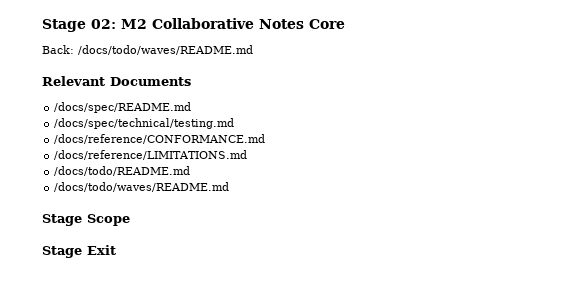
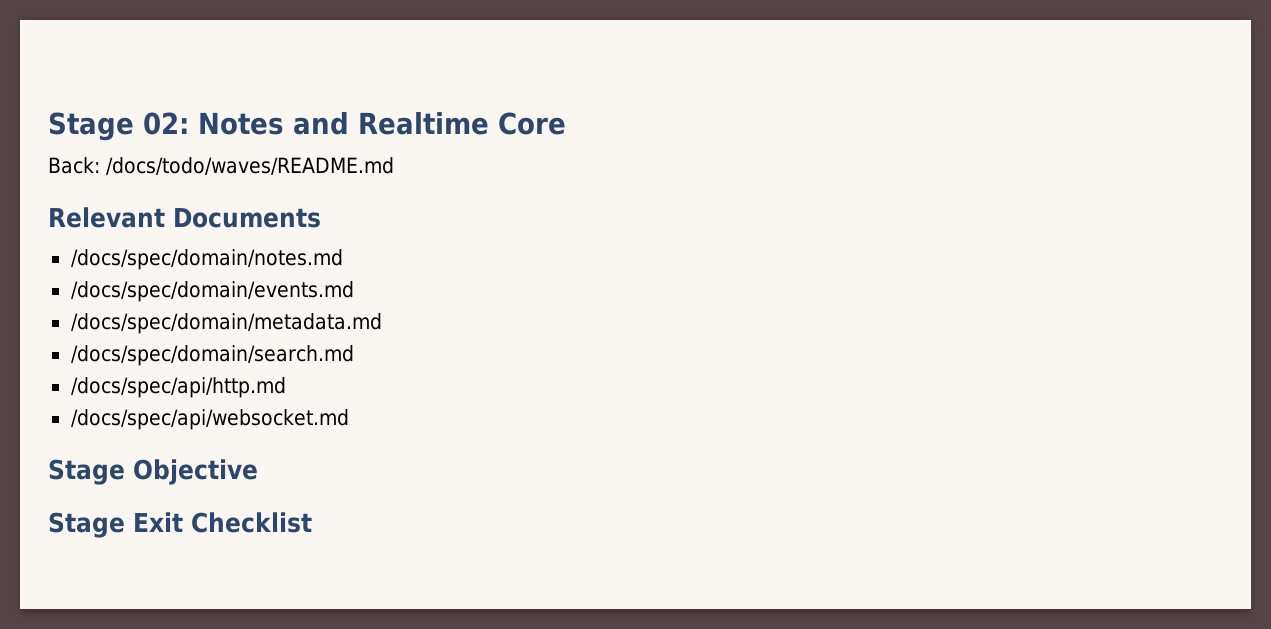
[121,18,304,29] M2 Collaborative Notes -> [198,111,489,135] Notes and Realtime
[54,102,192,113] [54,118,235,129] [54,134,266,144] [54,150,248,160] [54,166,191,176] [54,182,230,192] [42,214,130,226] /docs/spec/README.md // /docs/spec/technical/testing.md // /docs/reference/CONFORMANCE.md // /docs/reference/LIMITATIONS.md // /docs/todo/README.md // /docs/todo/waves/README.md // Stage Scope -> [70,249,343,270] [70,281,354,302] [70,313,382,334] [70,345,354,366] [70,377,286,398] [70,409,349,430] [48,459,258,485] /docs/spec/domain/notes.md // /docs/spec/domain/events.md // /docs/spec/domain/metadata.md // /docs/spec/domain/search.md // /docs/spec/api/http.md // /docs/spec/api/websocket.md // Stage Objective
(116, 250) none -> [191,512,312,533] Checklist

